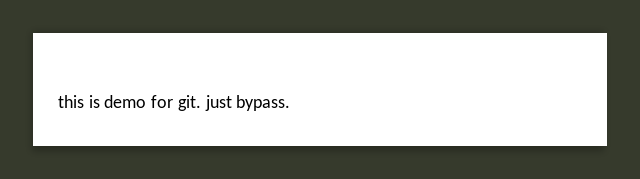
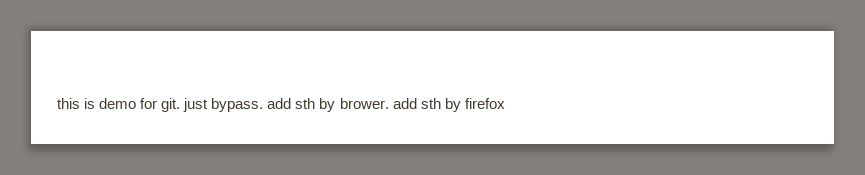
(291, 103) none -> [267,98,505,112] add sth by brower. add sth by firefox

